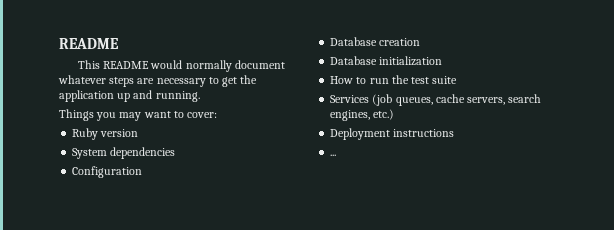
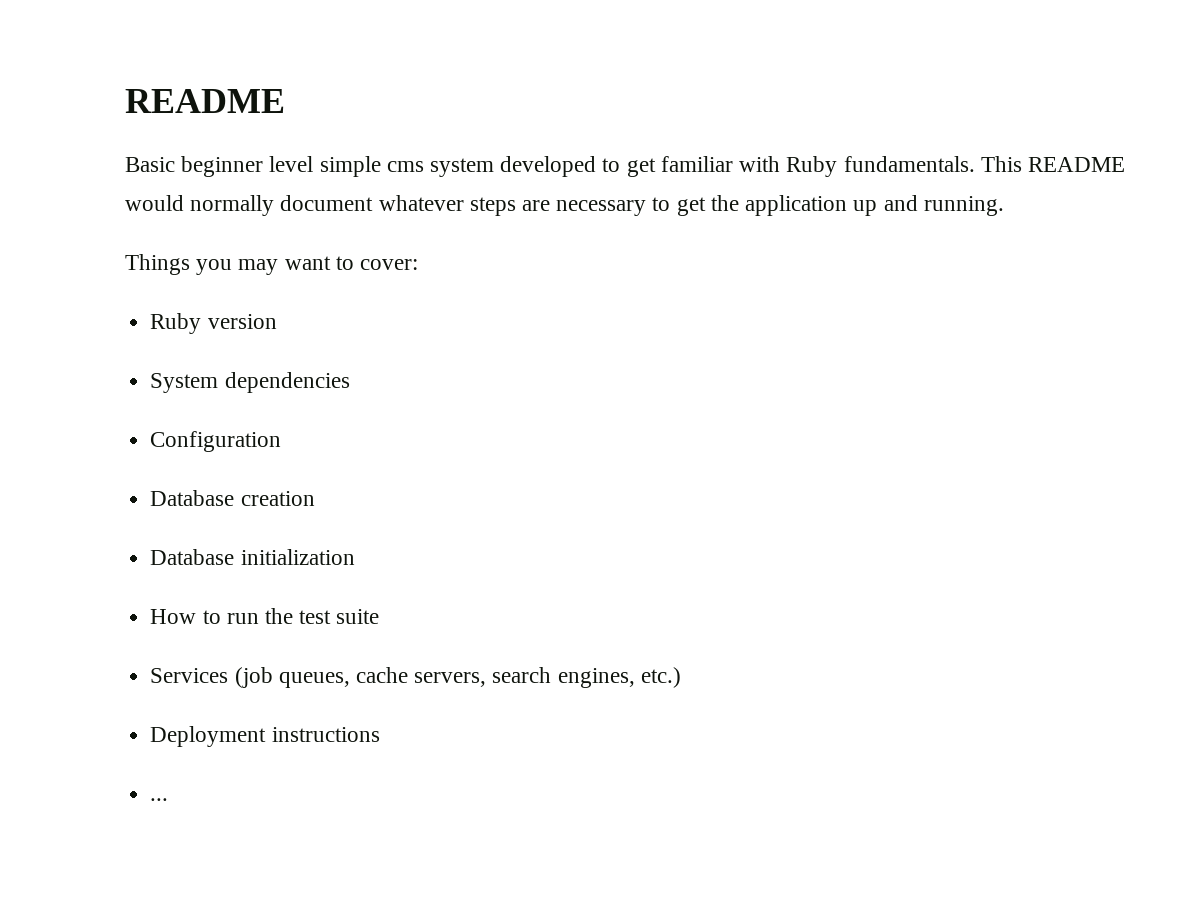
(119, 43) none -> [125,156,975,177] Basic beginner level simple cms system developed to get familiar with Ruby fundamentals.

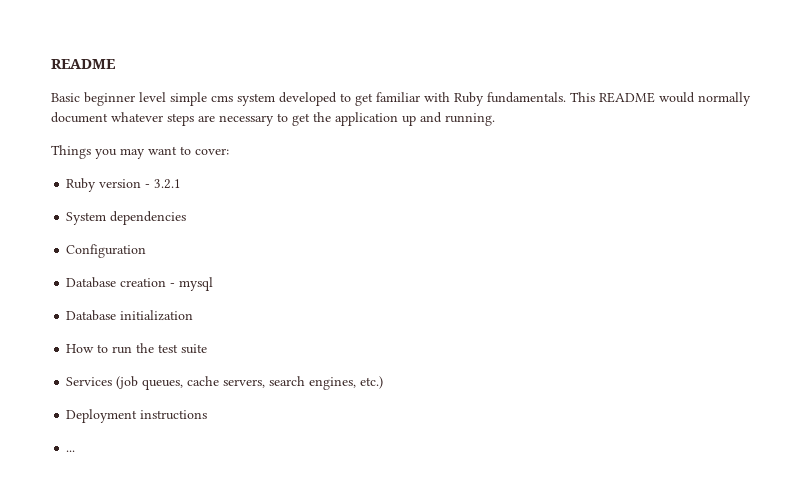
(277, 321) none -> [145,179,182,189] - 3.2.1
(315, 498) none -> [170,277,214,291] - mysql

